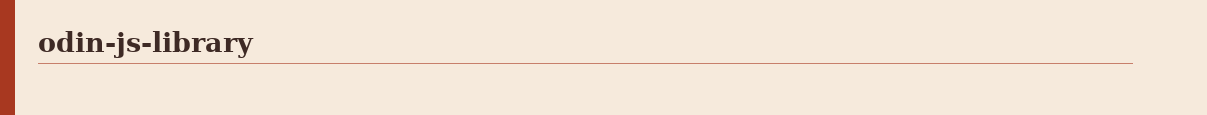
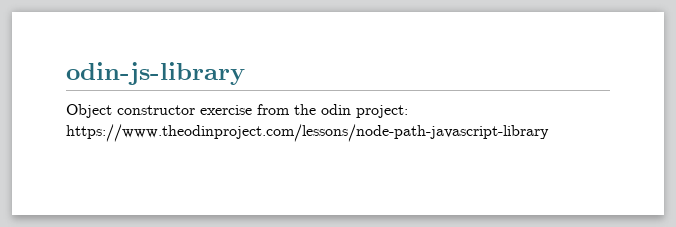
(254, 44) none -> [66,104,408,118] [66,124,549,142] // Object constructor exercise from the odin project: https://www.theodinproject.com/lessons/node-path-javascript-library

